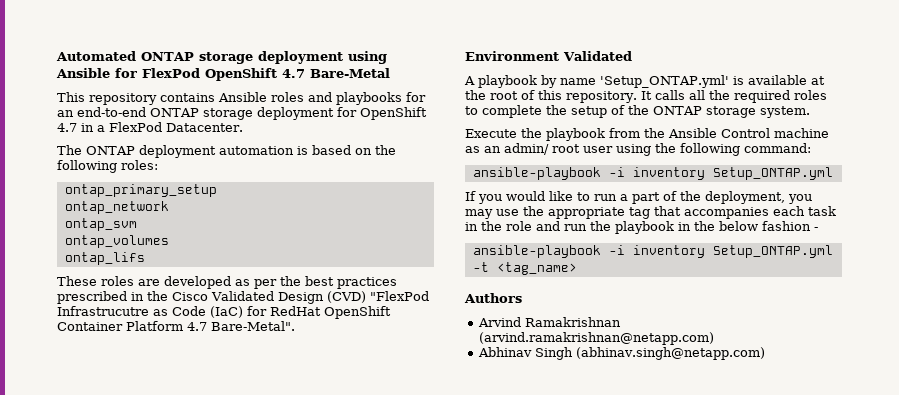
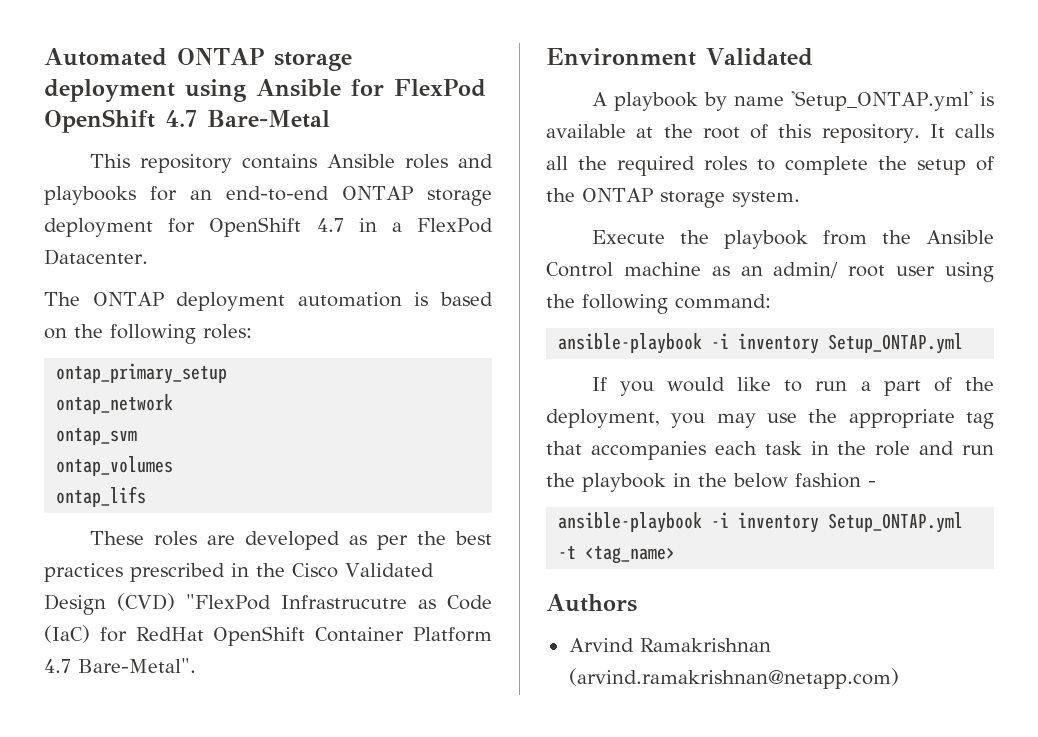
[477,347,765,360] // Abhinav Singh (abhinav.singh@netapp.com) -> (899, 678) none

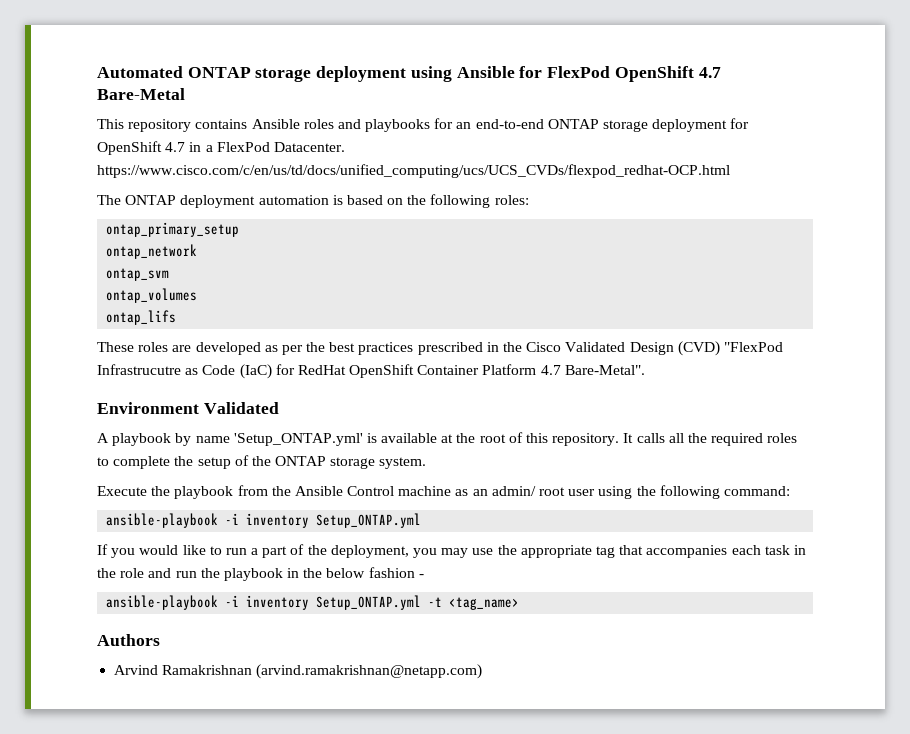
(148, 257) none -> [97,164,730,178] https://www.cisco.com/c/en/us/td/docs/unified_computing/ucs/UCS_CVDs/flexpod_redhat-OCP.html

